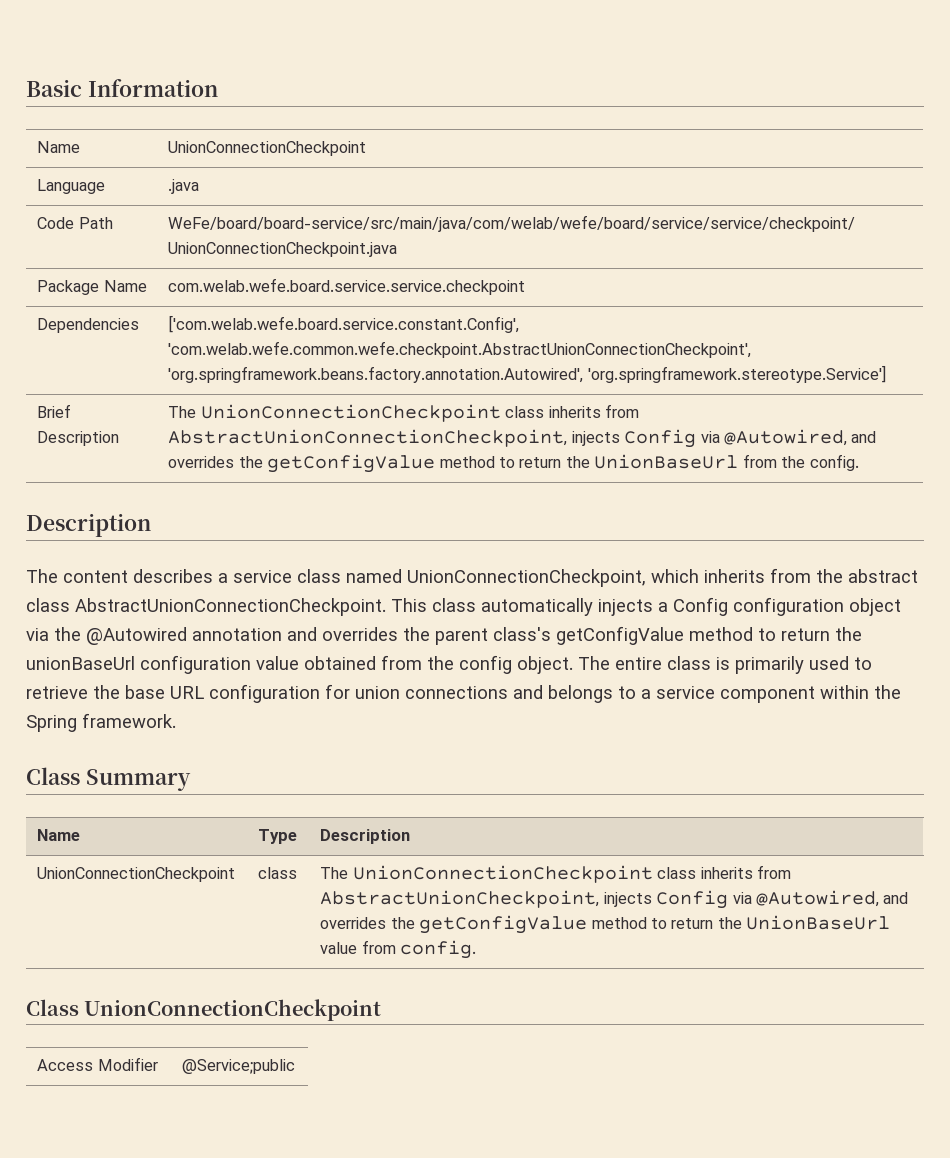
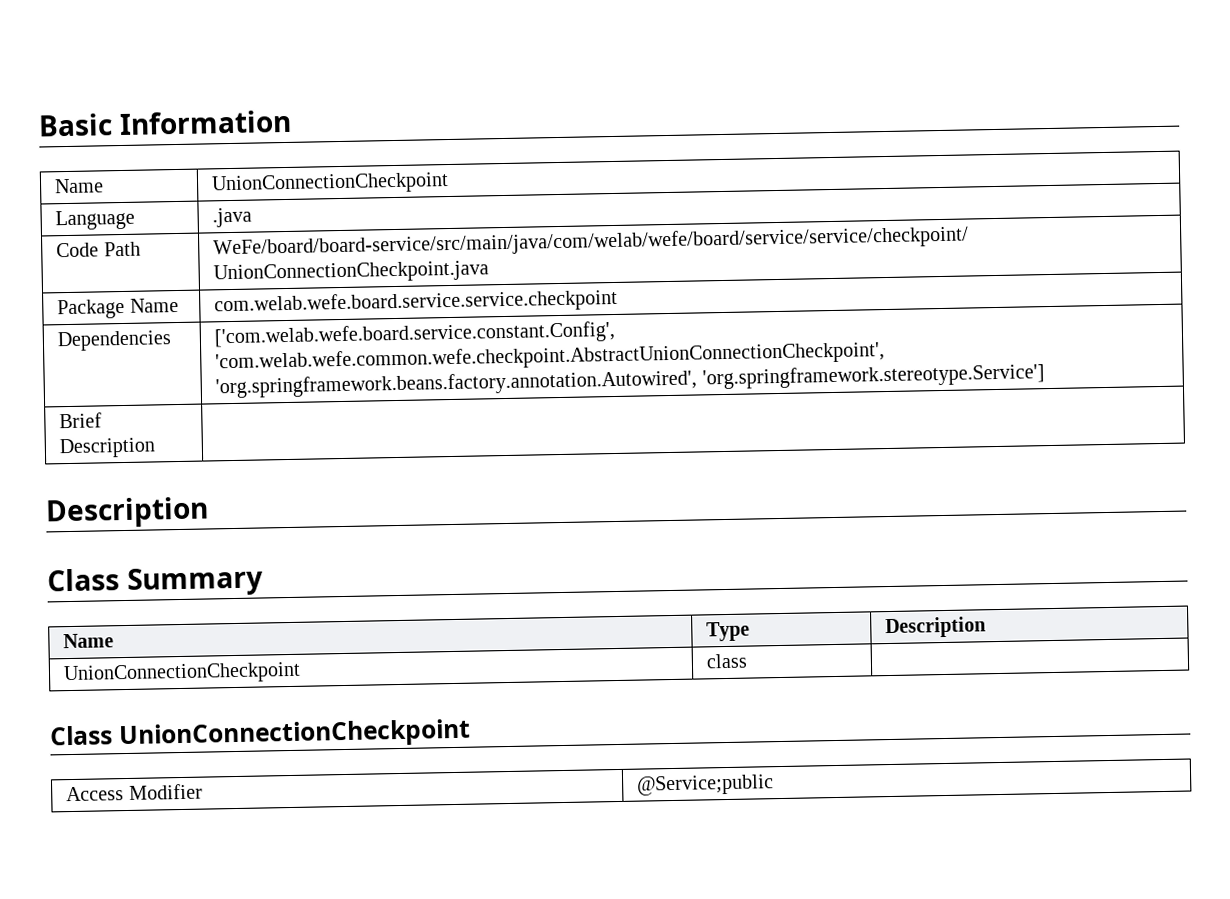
[168,404,639,422] [168,429,877,448] [168,454,859,473] [26,513,151,537] [26,568,918,587] [26,597,901,616] [26,626,862,645] [26,655,872,674] [26,684,901,703] [26,713,176,732] The UnionConnectionCheckpoint class inherits from AbstractUnionConnectionCheckpoint, injects Config via @Autowired, and overrides the getConfigValue method to return the UnionBaseUrl from the config. // Description // The content describes a service class named UnionConnectionCheckpoint, which inherits from the abstract class AbstractUnionConnectionCheckpoint. This class automatically injects a Config configuration object via the @Autowired annotation and overrides the parent class's getConfigValue method to return the unionBaseUrl configuration value obtained from the config object. The entire class is primarily used to retrieve the base URL configuration for union connections and belongs to a service component within the Spring framework. -> [45,496,209,529] // Description
[320,865,791,883] [320,890,909,909] [320,915,891,934] [320,940,477,959] The UnionConnectionCheckpoint class inherits from AbstractUnionCheckpoint, injects Config via @Autowired, and overrides the getConfigValue method to return the UnionBaseUrl value from config. -> (749, 661) none

